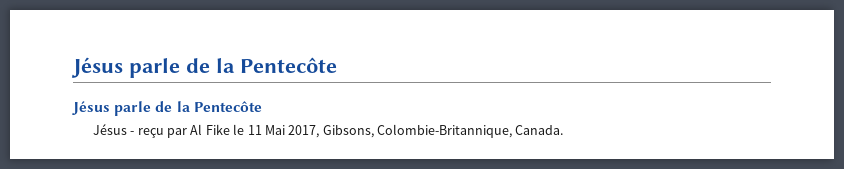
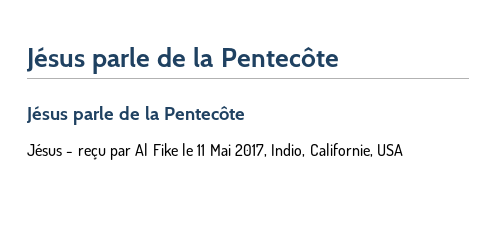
[322,124,564,138] Gibsons, Colombie-Britannique, Canada. -> [271,143,403,157] Indio, Californie, USA

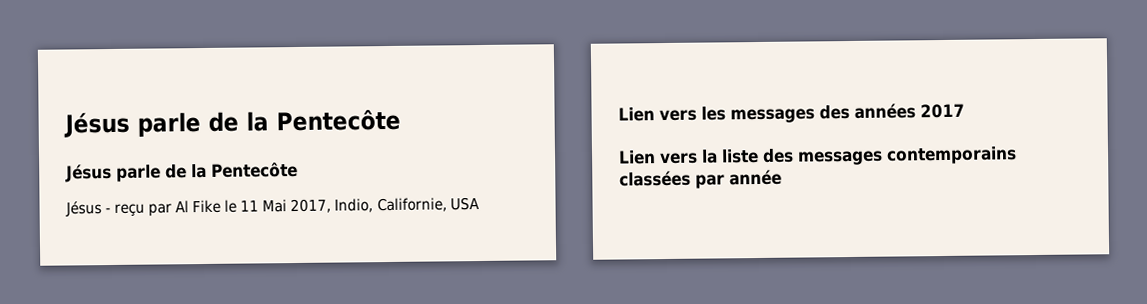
(403, 150) none -> [618,103,965,124] [618,146,1017,166] [619,169,782,189] // Lien vers les messages des années 2017 // Lien vers la liste des messages contemporains classées par année

